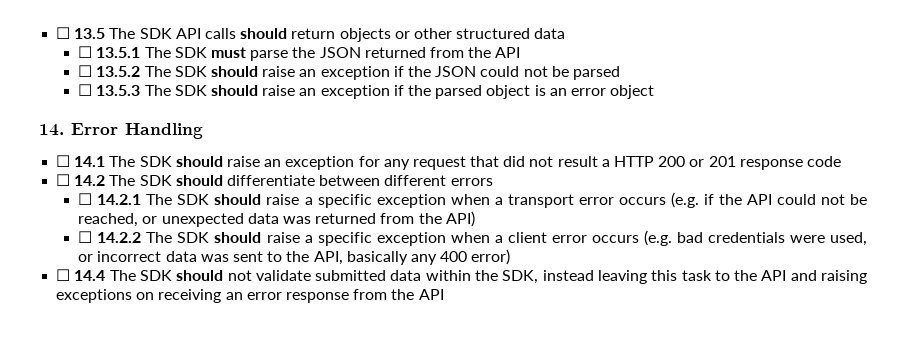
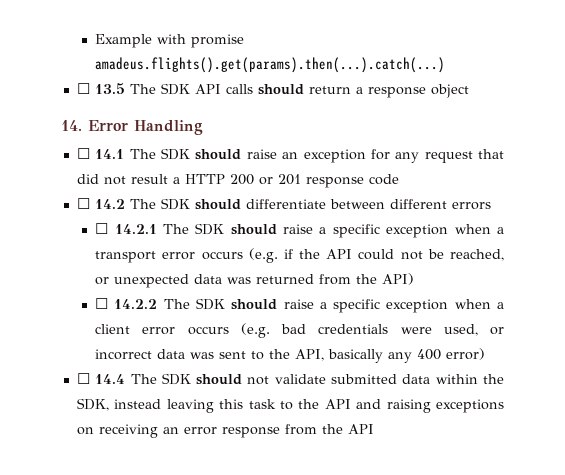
(56, 33) none -> [95,34,245,48] [95,57,446,73] Example with promise amadeus.flights().get(params).then(...).catch(...) //
[339,28,566,42] [78,46,521,61] [78,65,620,80] [78,84,606,99] objects or other structured data // ☐ 13.5.1 The SDK must parse the JSON returned from the API // ☐ 13.5.2 The SDK should raise an exception if the JSON could not be parsed // ☐ 13.5.3 The SDK should raise an exception if the parsed object is an error -> [355,87,426,98] a response

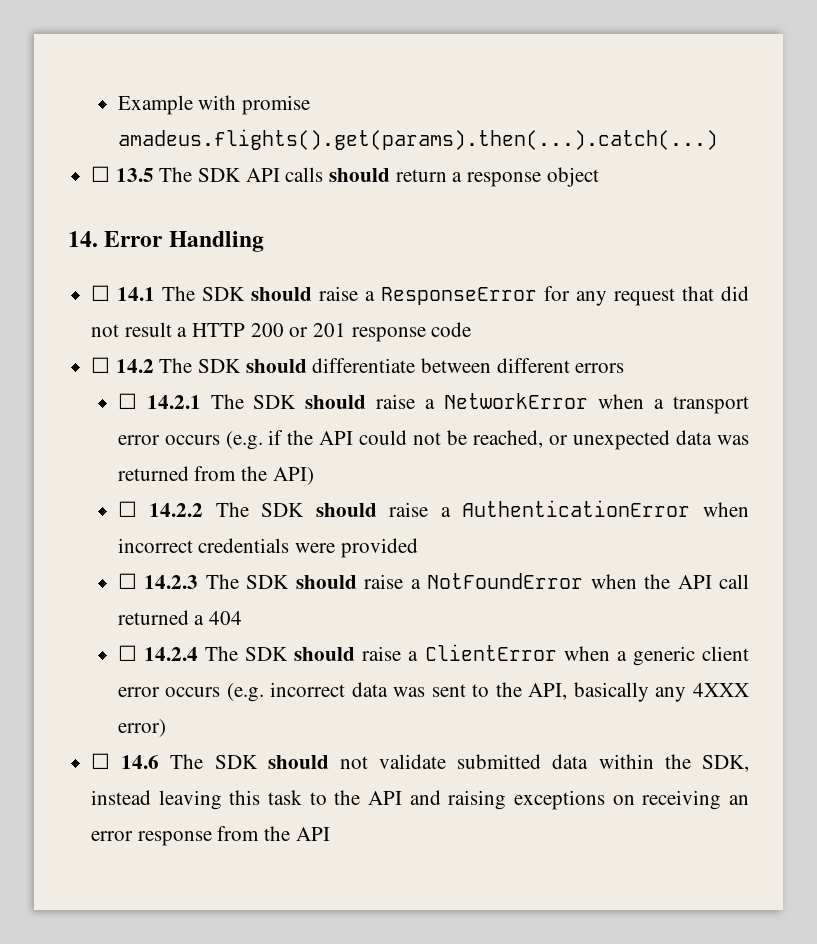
[282,149,366,163] an exception -> [365,287,538,305] a ResponseError
[332,224,449,238] specific exception -> [444,393,589,409] NetworkError
[333,299,505,313] specific exception when a -> [462,500,749,517] [117,538,418,558] [117,573,749,589] [117,610,242,625] [117,644,695,666] AuthenticationError when incorrect credentials were provided // ☐ 14.2.3 The SDK should raise a NotFoundError when the API call returned a 404 // ☐ 14.2.4 The SDK should raise a ClientError when a generic
[281,324,504,336] bad credentials were used, or -> (264, 692) none
[417,349,442,360] 400 -> [693,683,750,697] 4XXX
[95,374,126,384] 14.4 -> [121,755,160,769] 14.6

